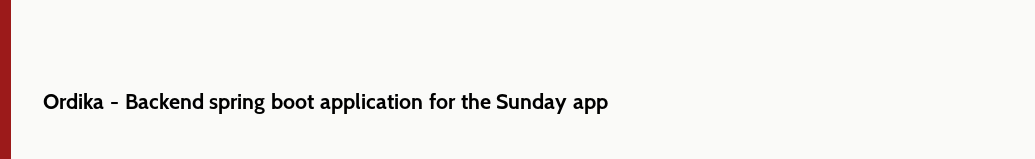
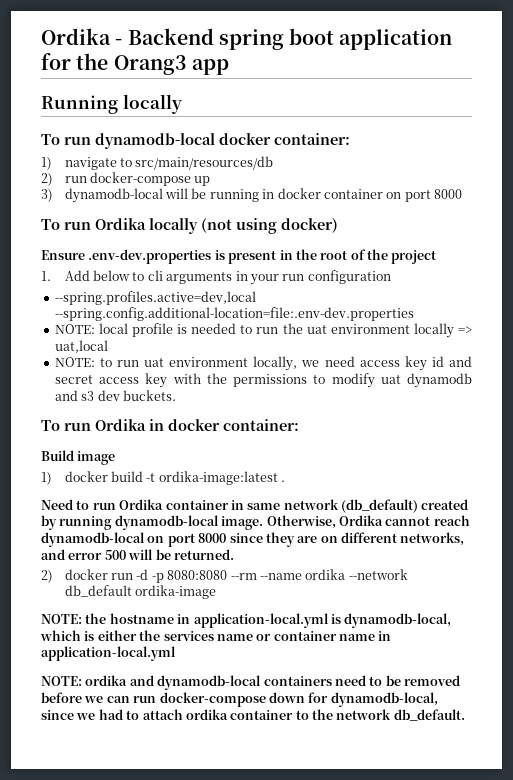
[496,93,568,114] Sunday -> [113,55,187,75] Orang3
(609, 106) none -> [41,94,182,114] [41,133,350,149] [41,156,274,170] [41,172,211,186] [41,188,463,203] [41,218,338,234] [41,249,437,264] [41,270,391,285] [54,291,256,305] [54,307,414,321] [54,323,473,338] [54,340,108,353] [54,356,473,371] [54,373,472,388] [54,390,176,401] [41,419,299,431] [41,450,116,465] [41,471,286,485] [41,499,469,513] [41,515,470,530] [41,532,465,547] [41,549,234,560] [41,569,408,583] [64,585,217,599] [41,613,452,628] [40,630,392,641] [41,646,176,661] [41,675,460,690] [41,692,438,707] [41,709,465,721] // Running locally // To run dynamodb-local docker container: // 1) navigate to src/main/resources/db // 2) run docker-compose up // 3) dynamodb-local will be running in docker container on port 8000 // To run Ordika locally (not using docker) // Ensure .env-dev.properties is present in the root of the project // 1. Add below to cli arguments in your run configuration // --spring.profiles.active=dev,local --spring.config.additional-location=file:.env-dev.properties // NOTE: local profile is needed to run the uat environment locally => uat,local // NOTE: to run uat environment locally, we need access key id and secret access key with the permissions to modify uat dynamodb and s3 dev buckets. // To run Ordika in docker container: // Build image // 1) docker build -t ordika-image:latest . // Need to run Ordika container in same network (db_default) created by running dynamodb-local image. Otherwise, Ordika cannot reach dynamodb-local on port 8000 since they are on different networks, and error 500 will be returned. // 2) docker run -d -p 8080:8080 --rm --name ordika --network db_default ordika-image // NOTE: the hostname in application-local.yml is dynamodb-local, which is either the services name or container name in application-local.yml // NOTE: ordika and dynamodb-local containers need to be removed before we can run docker-compose down for dynamodb-local, since we had to attach ordika container to the network db_default.

